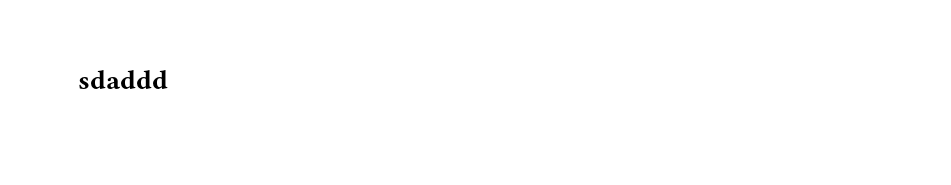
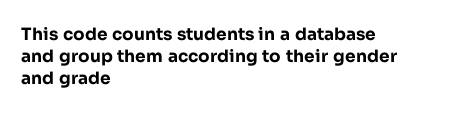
[78,70,168,89] sdaddd -> [21,26,376,41] [21,48,397,66] [21,71,111,88] This code counts students in a database and group them according to their gender and grade

